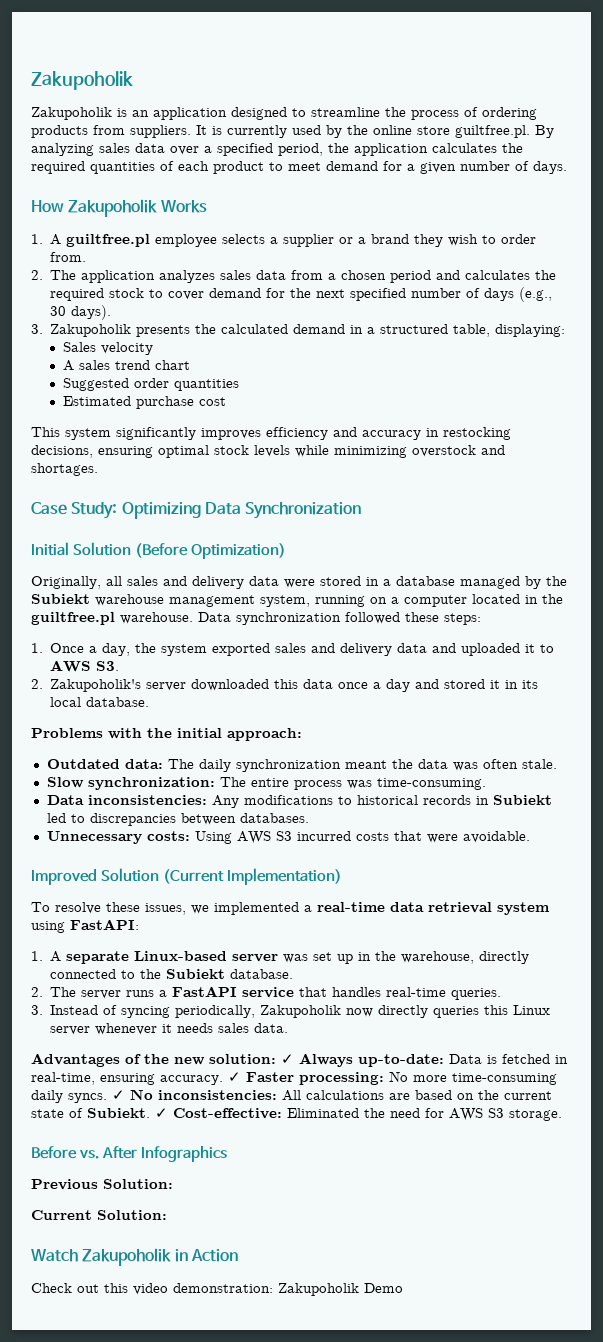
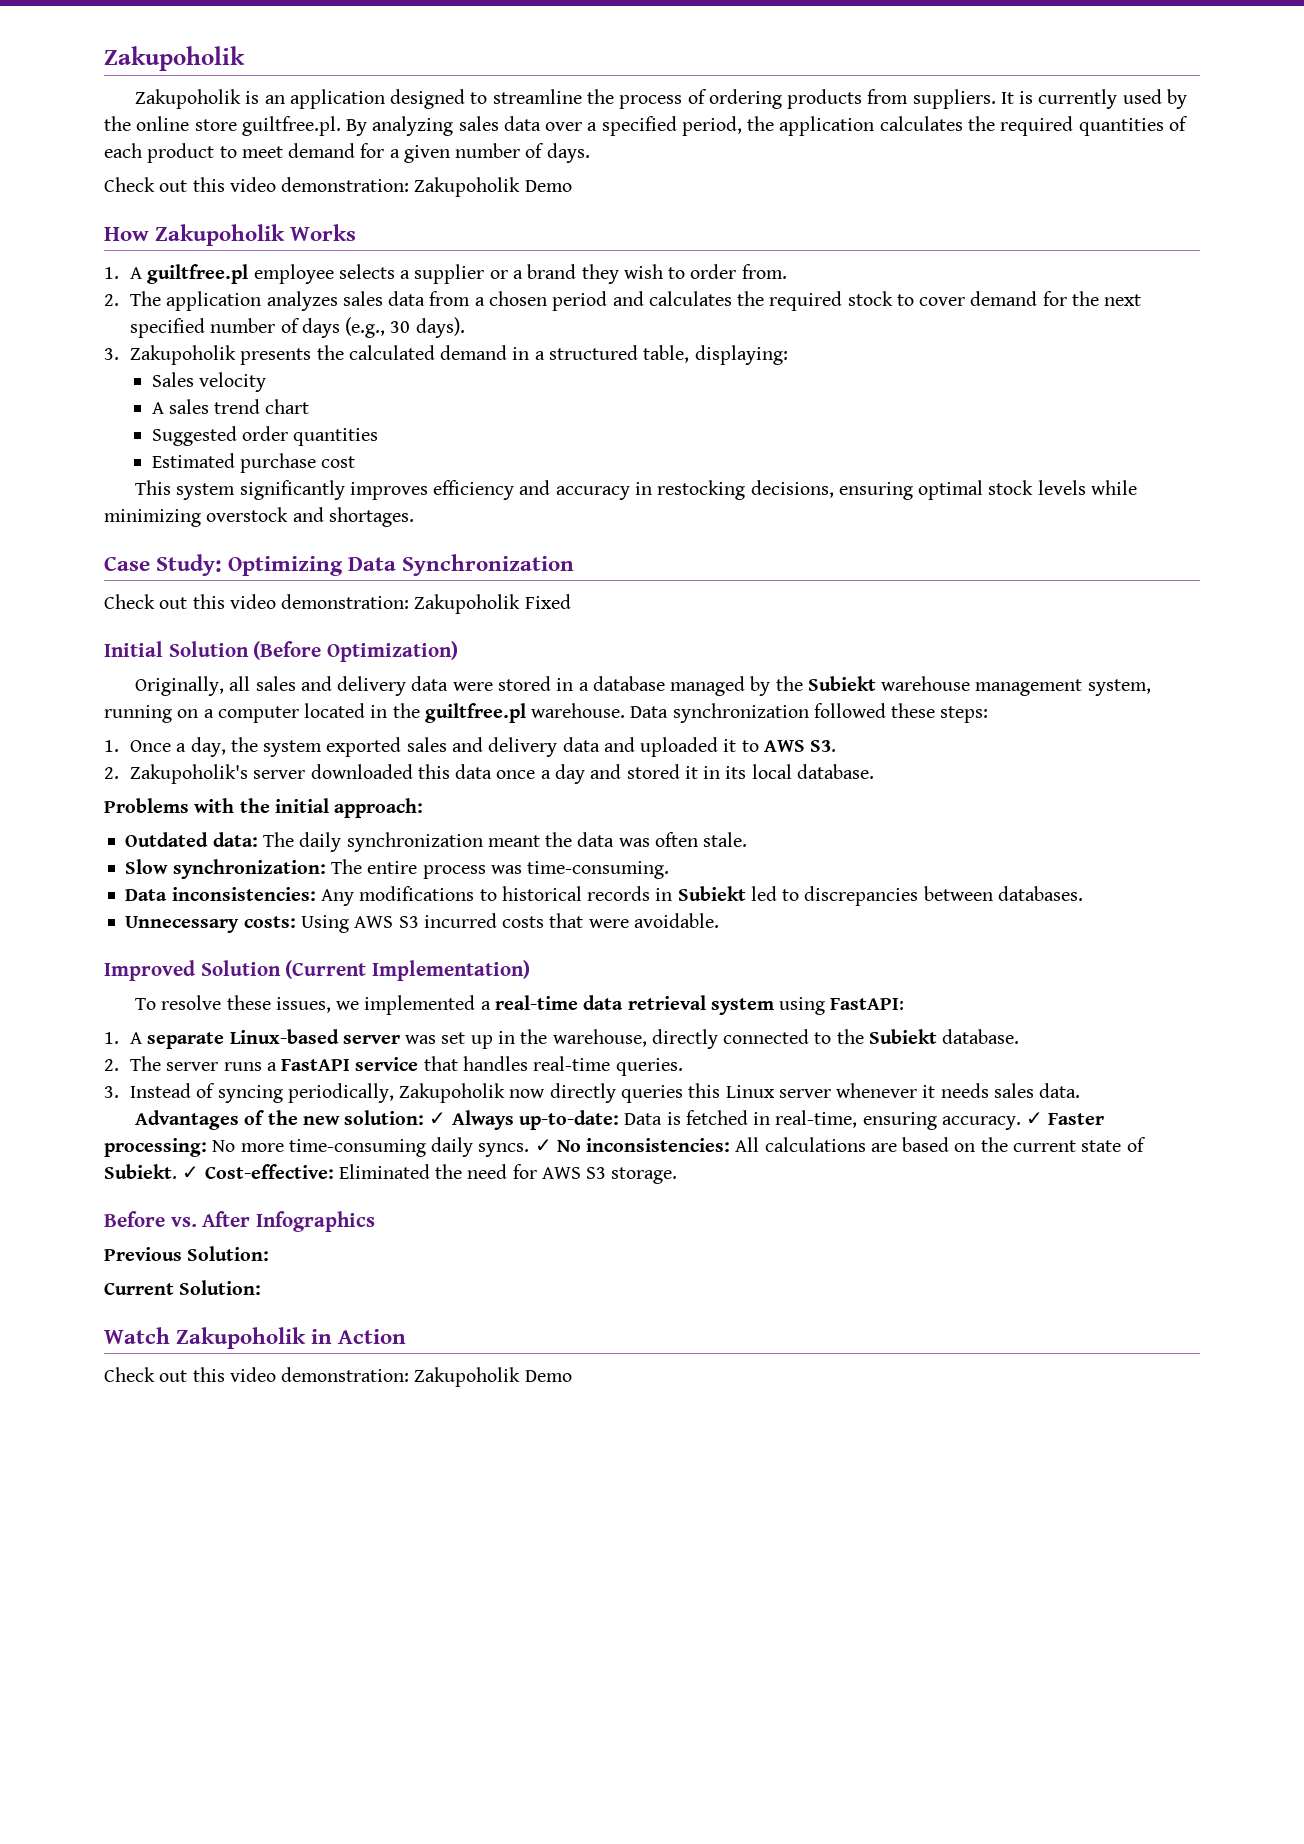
(567, 167) none -> [104,177,572,197] // Check out this video demonstration: Zakupoholik Demo
(362, 510) none -> [104,594,571,614] // Check out this video demonstration: Zakupoholik Fixed

